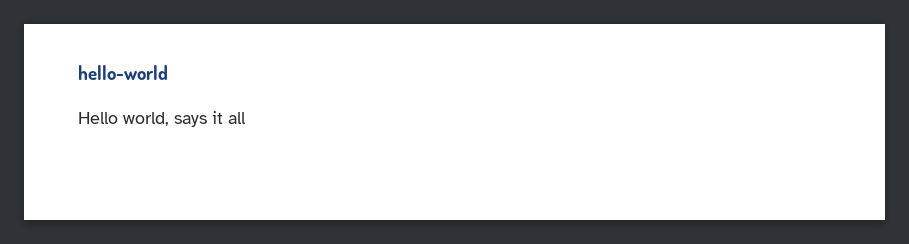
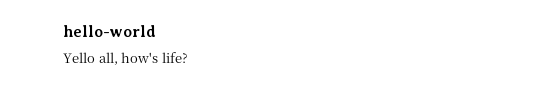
[78,111,246,127] Hello world, says it all -> [63,52,188,65] Yello all, how's life?

